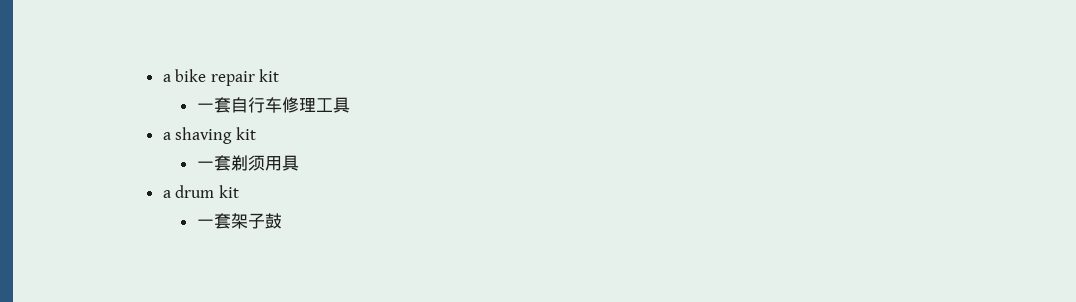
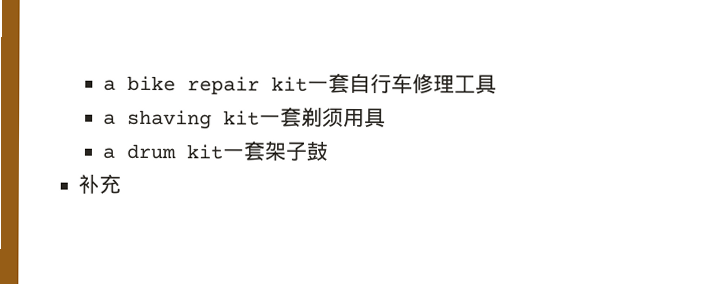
(280, 75) // -> (309, 84) none
(256, 133) // -> (261, 118) none
(239, 191) // -> (224, 152) none
(282, 221) none -> [78,173,122,194] // 补充

